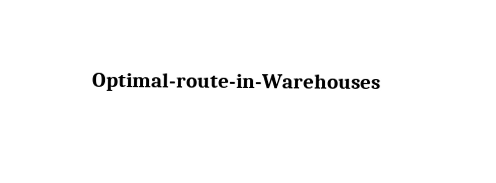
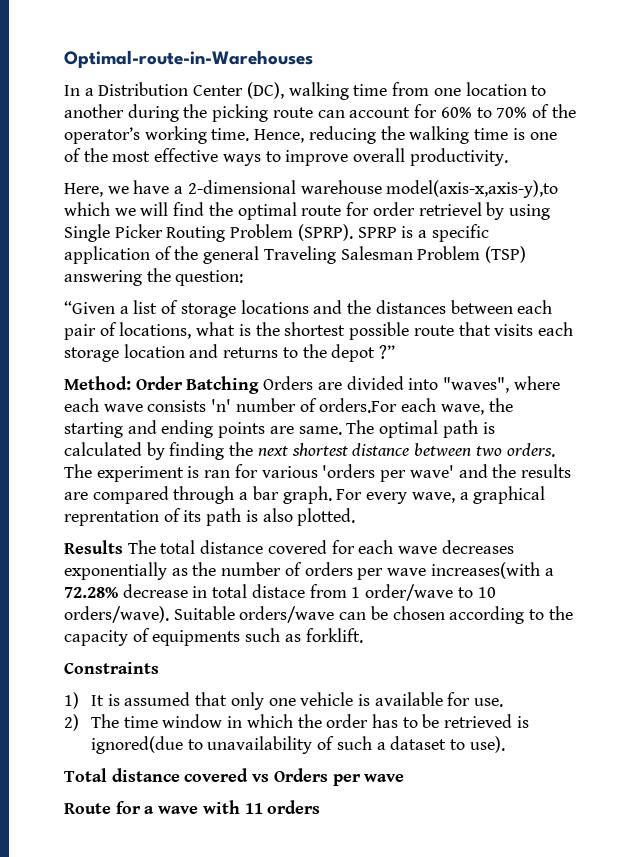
(381, 82) none -> [64,82,547,100] [64,104,576,122] [64,126,557,144] [64,148,508,166] [64,180,559,198] [64,202,550,220] [64,224,489,242] [64,246,527,264] [64,268,244,286] [64,300,553,318] [64,322,573,340] [64,344,396,362] [64,376,560,394] [64,398,513,415] [64,420,495,438] [64,442,555,460] [64,464,571,482] [64,486,546,504] [64,508,356,526] [64,540,514,554] [64,562,554,580] [64,584,496,601] [64,606,573,624] [64,628,363,646] [64,662,159,674] [64,692,504,710] [64,714,529,731] [90,736,505,754] [64,768,405,786] [64,800,321,814] // In a Distribution Center (DC), walking time from one location to another during the picking route can account for 60% to 70% of the operator’s working time. Hence, reducing the walking time is one of the most effective ways to improve overall productivity. // Here, we have a 2-dimensional warehouse model(axis-x,axis-y),to which we will find the optimal route for order retrievel by using Single Picker Routing Problem (SPRP). SPRP is a specific application of the general Traveling Salesman Problem (TSP) answering the question: // “Given a list of storage locations and the distances between each pair of locations, what is the shortest possible route that visits each storage location and returns to the depot ?” // Method: Order Batching Orders are divided into "waves", where each wave consists 'n' number of orders.For each wave, the starting and ending points are same. The optimal path is calculated by finding the next shortest distance between two orders. The experiment is ran for various 'orders per wave' and the results are compared through a bar graph. For every wave, a graphical reprentation of its path is also plotted. // Results The total distance covered for each wave decreases exponentially as the number of orders per wave increases(with a 72.28% decrease in total distace from 1 order/wave to 10 orders/wave). Suitable orders/wave can be chosen according to the capacity of equipments such as forklift. // Constraints // 1) It is assumed that only one vehicle is available for use. // 2) The time window in which the order has to be retrieved is ignored(due to unavailability of such a dataset to use). // Total distance covered vs Orders per wave // Route for a wave with 11 orders

